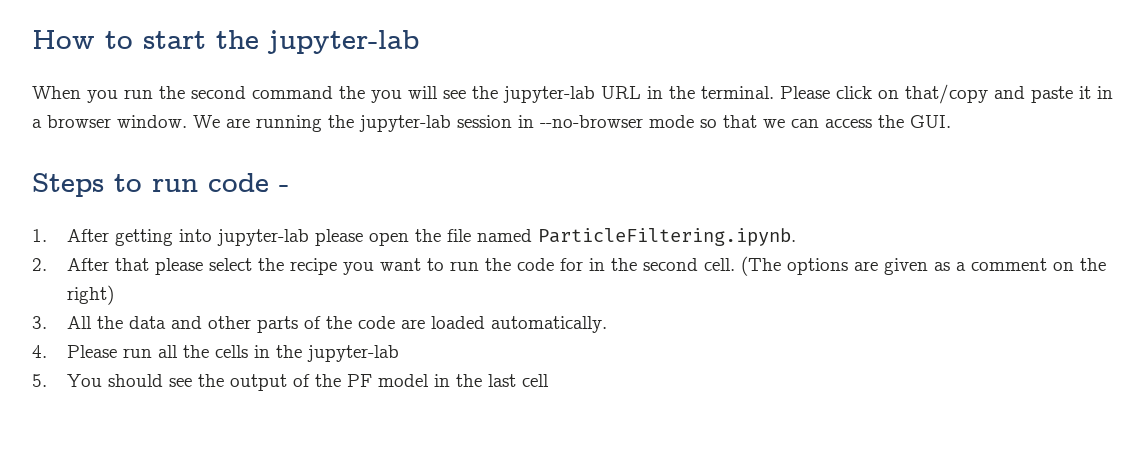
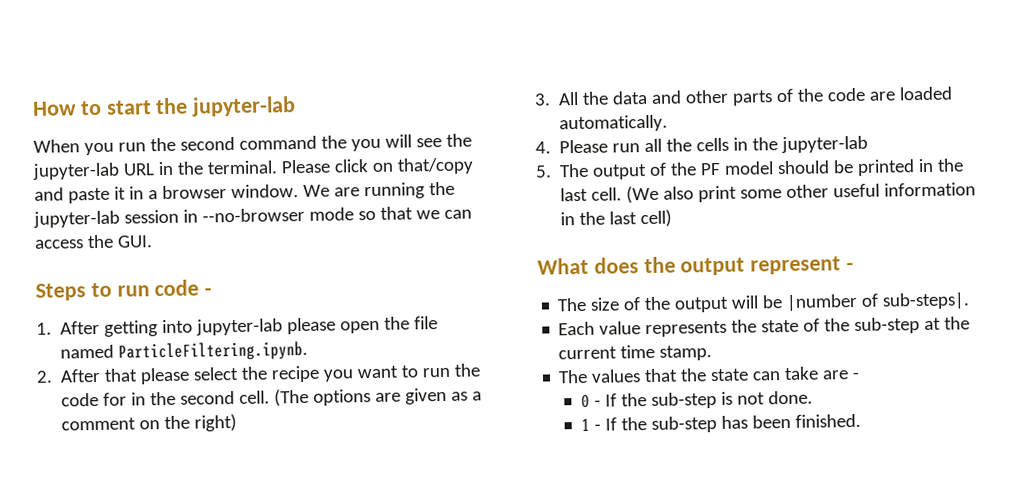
[67,374,225,387] You should see the -> [559,163,590,178] The
[434,374,550,387] in the last cell -> [777,158,965,176] [560,182,977,204] [560,209,673,228] [537,256,855,276] [557,292,971,313] [558,316,971,338] [558,344,713,361] [558,366,861,384] [580,390,813,409] [580,413,861,433] should be printed in the last cell. (We also print some other useful information in the last cell) // What does the output represent - // The size of the output will be |number of sub-steps|. // Each value represents the state of the sub-step at the current time stamp. // The values that the state can take are - // 0 - If the sub-step is not done. // 1 - If the sub-step has been finished.

